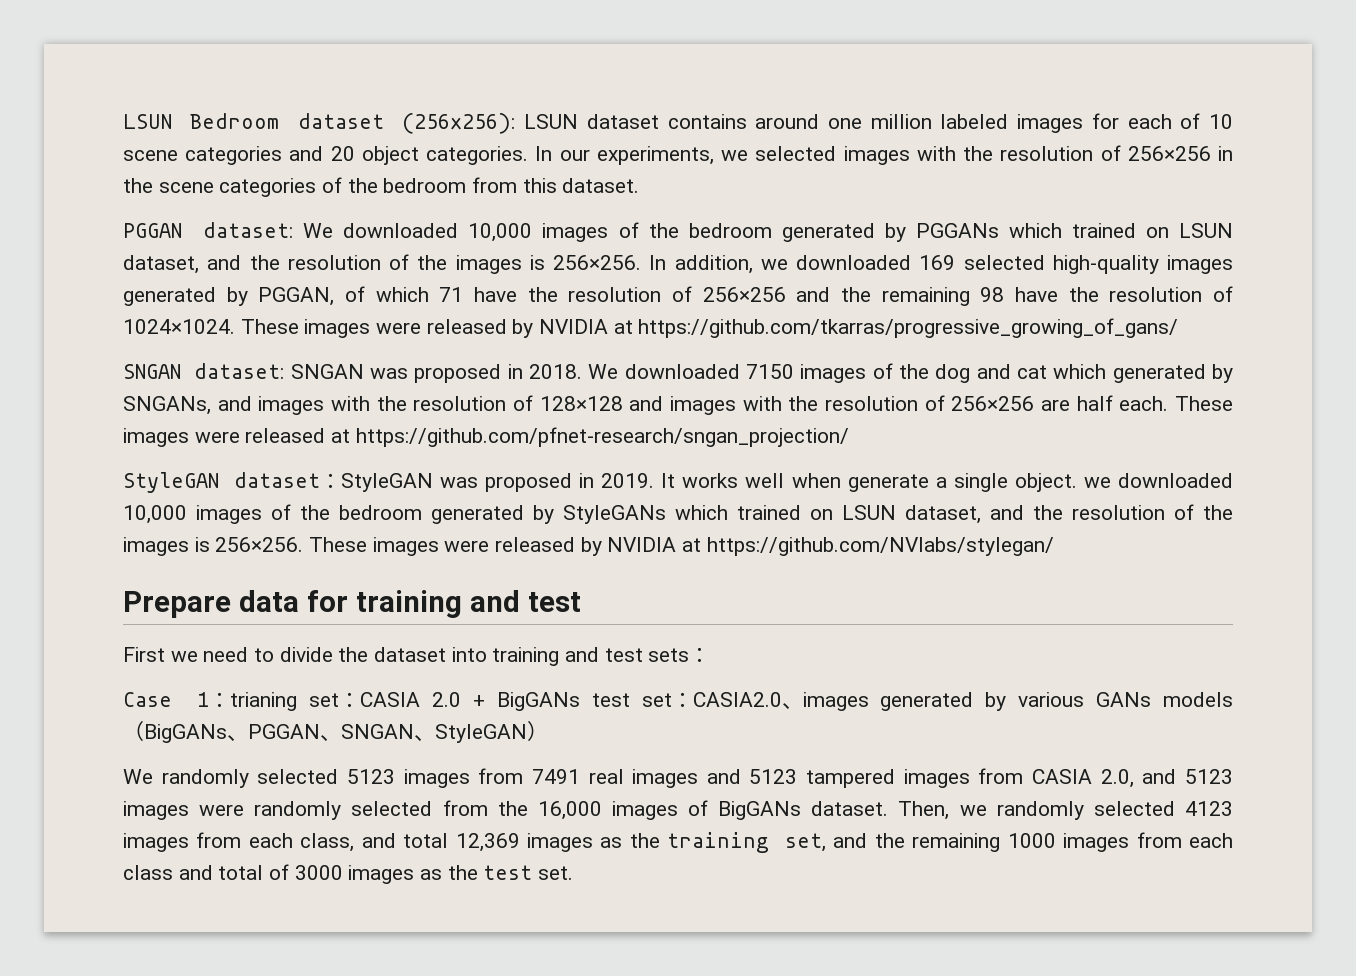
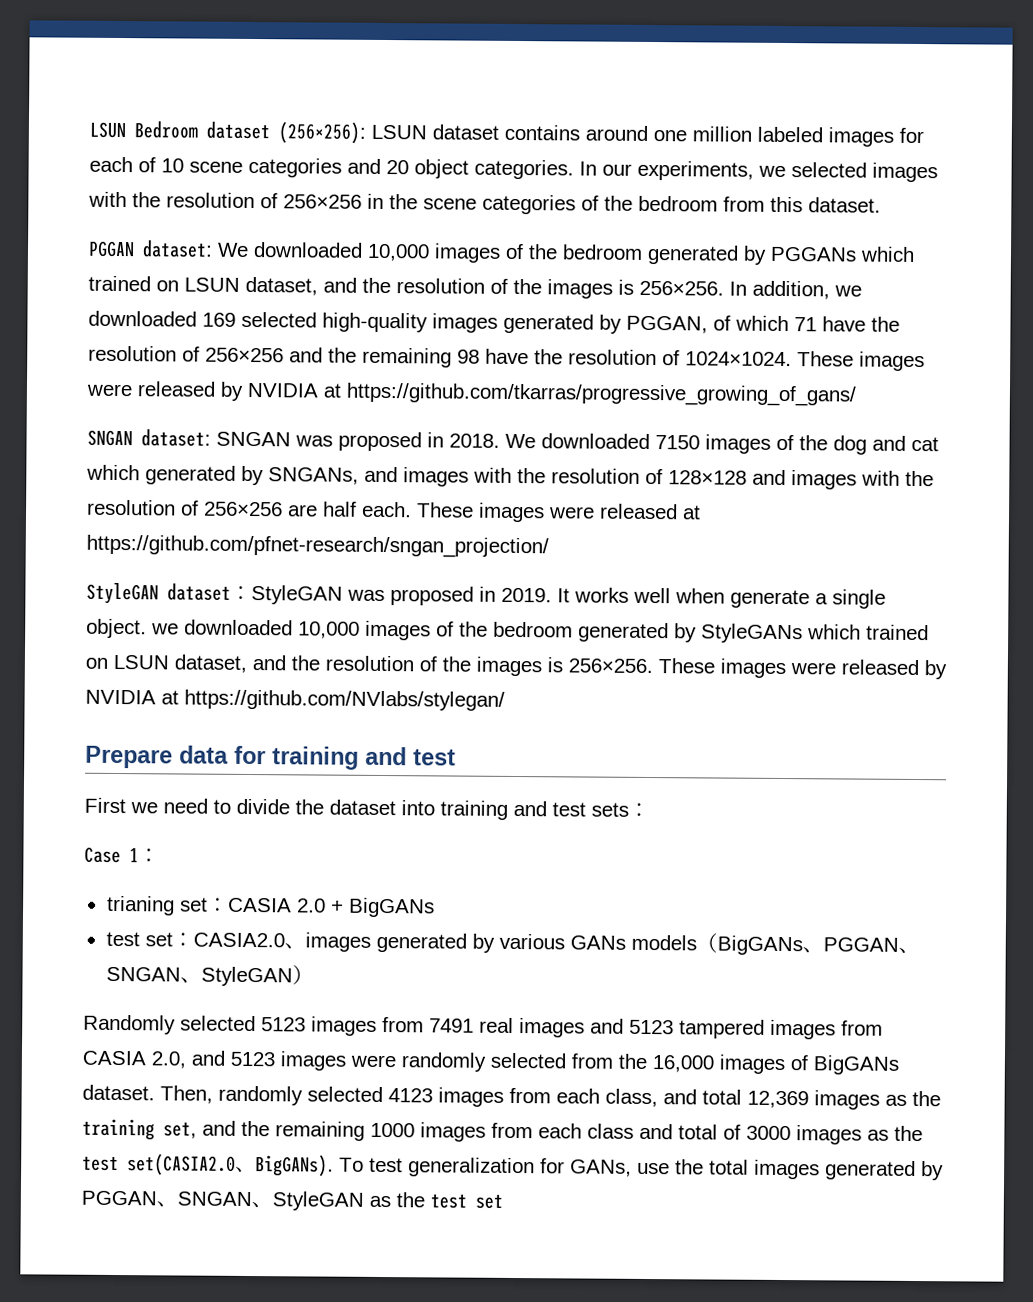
(231, 699) none -> (160, 855) //
(580, 701) none -> (435, 907) //
[123,769,249,788] We randomly -> [83,1014,176,1035] Randomly
[959,805,987,816] we -> (213, 1094) none
[538,866,574,880] set. -> [127,1153,944,1181] [81,1190,503,1211] set(CASIA2.0、BigGANs). To test generalization for GANs, use the total images generated by PGGAN、SNGAN、StyleGAN as the test set

